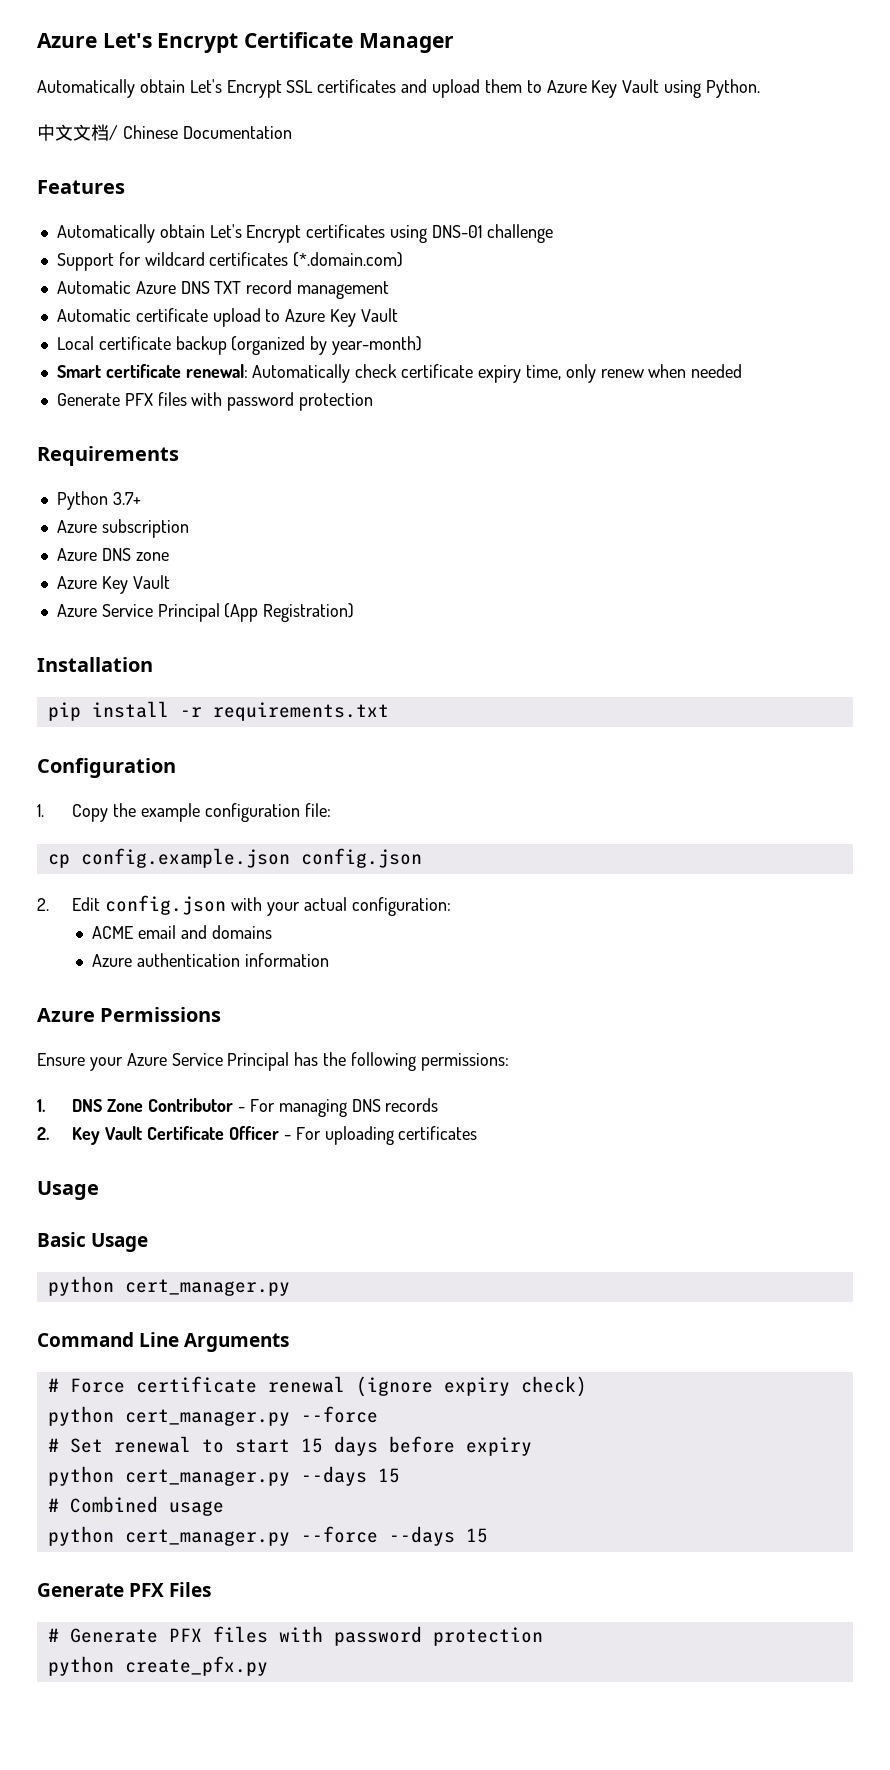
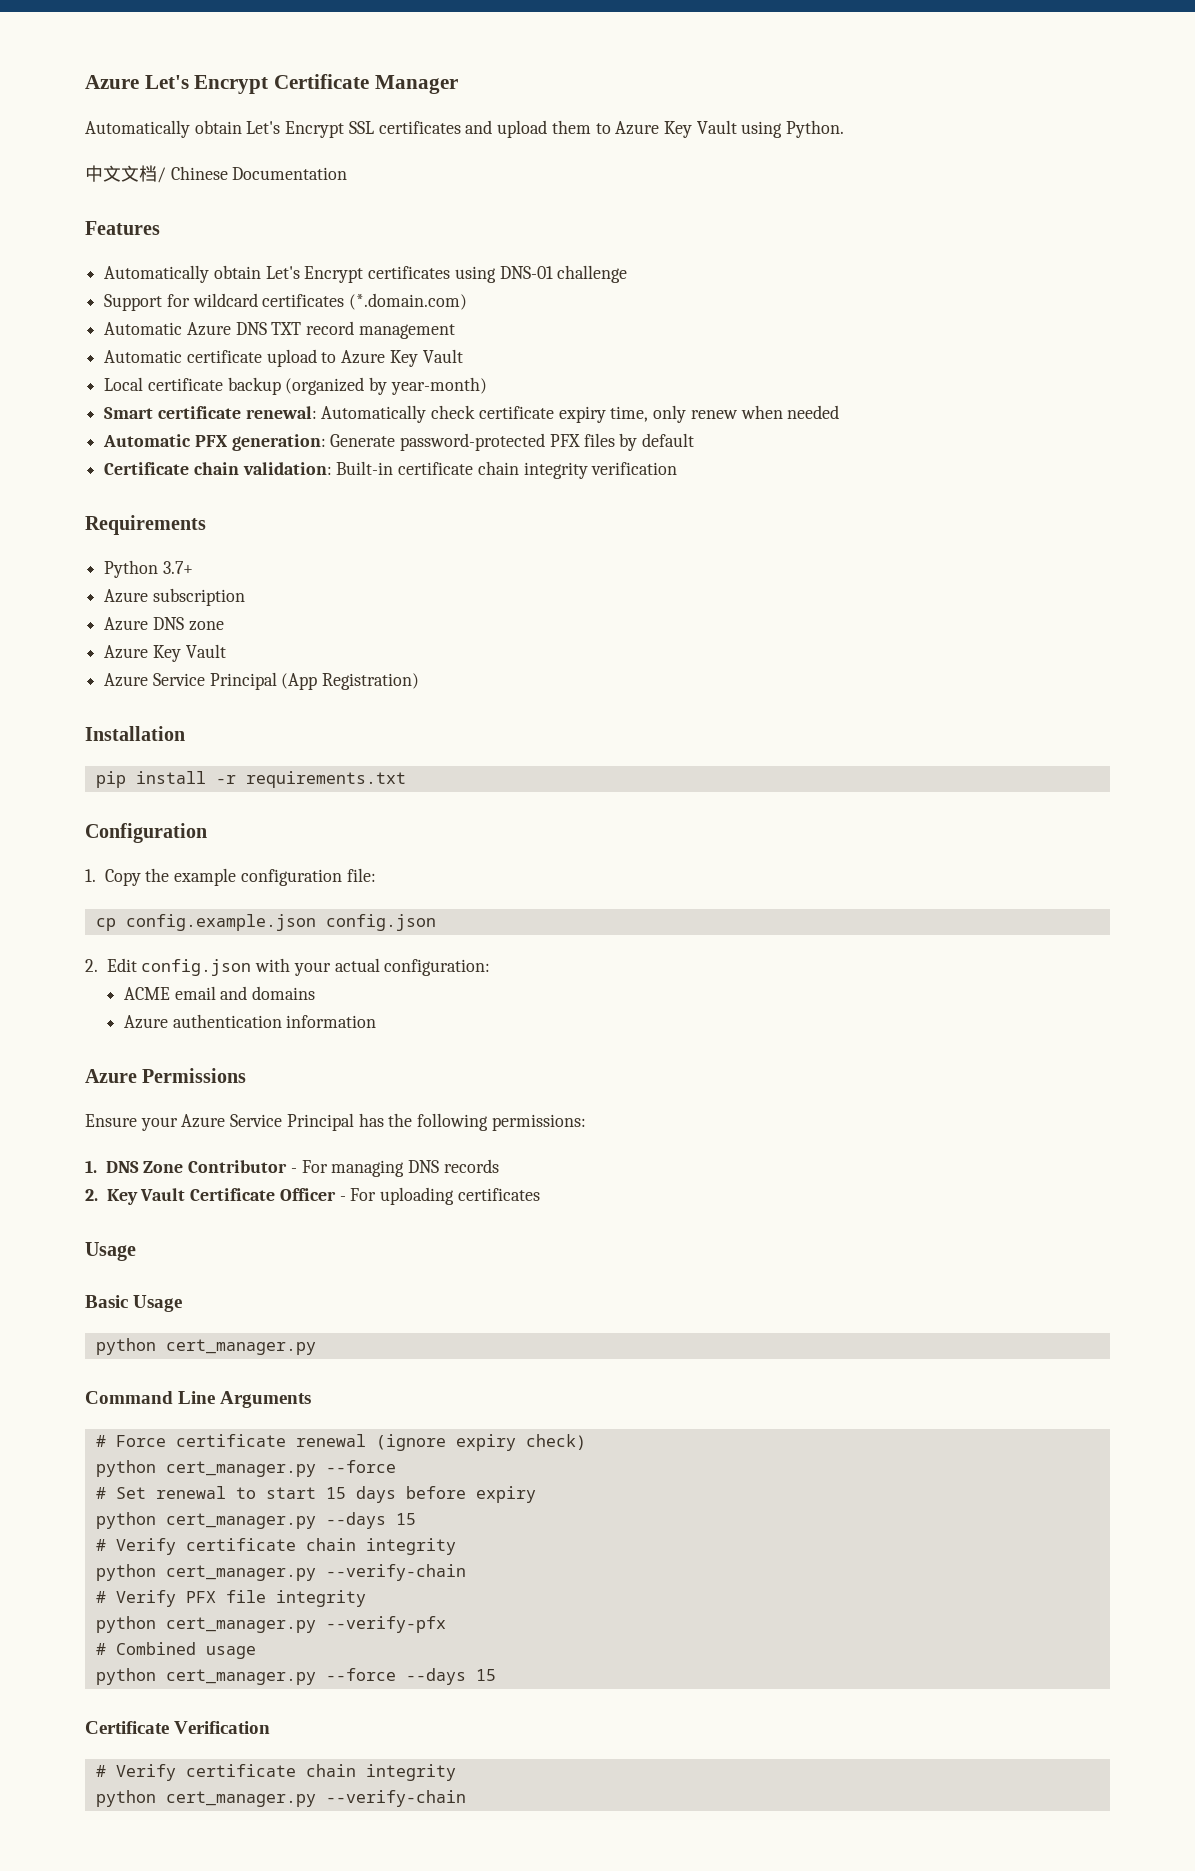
[56,392,374,411] Generate PFX files with password protection -> [103,433,695,451] [104,461,678,479] Automatic PFX generation: Generate password-protected PFX files by default // Certificate chain validation: Built-in certificate chain integrity verification
(400, 1475) none -> [95,1538,456,1555] [95,1564,466,1581] [95,1590,366,1607] [95,1616,446,1633] // # Verify certificate chain integrity // python cert_manager.py --verify-chain // # Verify PFX file integrity // python cert_manager.py --verify-pfx
[37,1582,212,1597] [47,1626,543,1646] [47,1656,268,1676] Generate PFX Files // # Generate PFX files with password protection // python create_pfx.py -> [85,1721,271,1734] [95,1764,456,1781] [95,1790,466,1807] Certificate Verification // # Verify certificate chain integrity // python cert_manager.py --verify-chain

